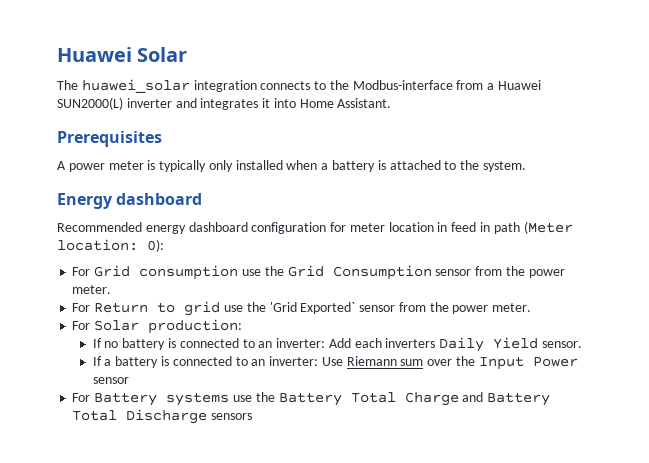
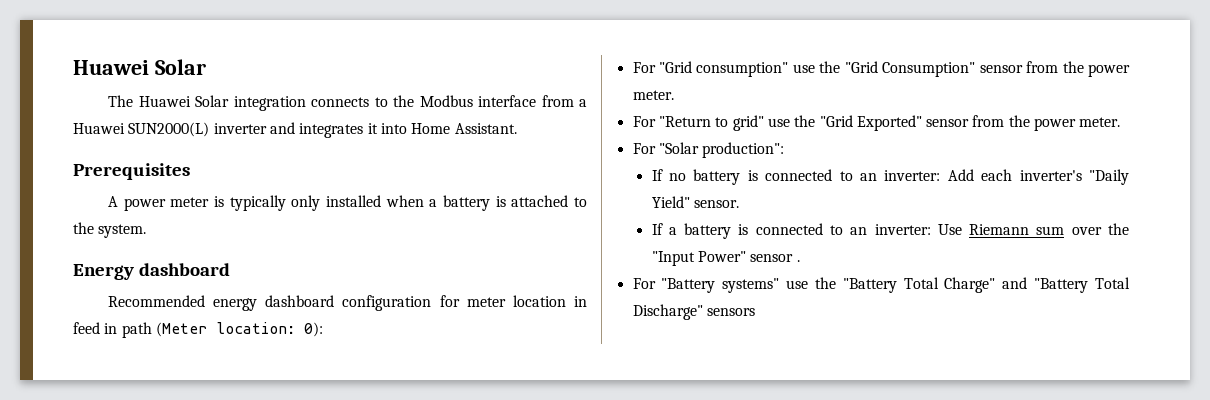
[81,79,190,93] huawei_solar -> [138,95,230,107] Huawei Solar
[352,80,453,90] Modbus-interface -> [419,95,537,107] Modbus interface
[94,265,565,280] [72,285,112,294] [72,301,532,316] [72,319,243,334] Grid consumption use the Grid Consumption sensor from the power meter. // For Return to grid use the 'Grid Exported` sensor from the power meter. // For Solar production: -> [659,61,1130,77] [632,90,674,100] [632,115,1121,131] [632,142,785,158] "Grid consumption" use the "Grid Consumption" sensor from the power meter. // For "Return to grid" use the "Grid Exported" sensor from the power meter. // For "Solar production":
[385,337,539,352] inverters Daily Yield -> [1019,169,1129,185] [651,196,690,208] inverter's "Daily Yield"
[478,356,578,370] [92,377,129,384] [72,392,551,406] [72,409,208,424] Input Power sensor // For Battery systems use the Battery Total Charge and Battery Total Discharge -> [651,251,800,266] [632,277,1130,293] [632,304,703,320] "Input Power" sensor . // For "Battery systems" use the "Battery Total Charge" and "Battery Total Discharge"

